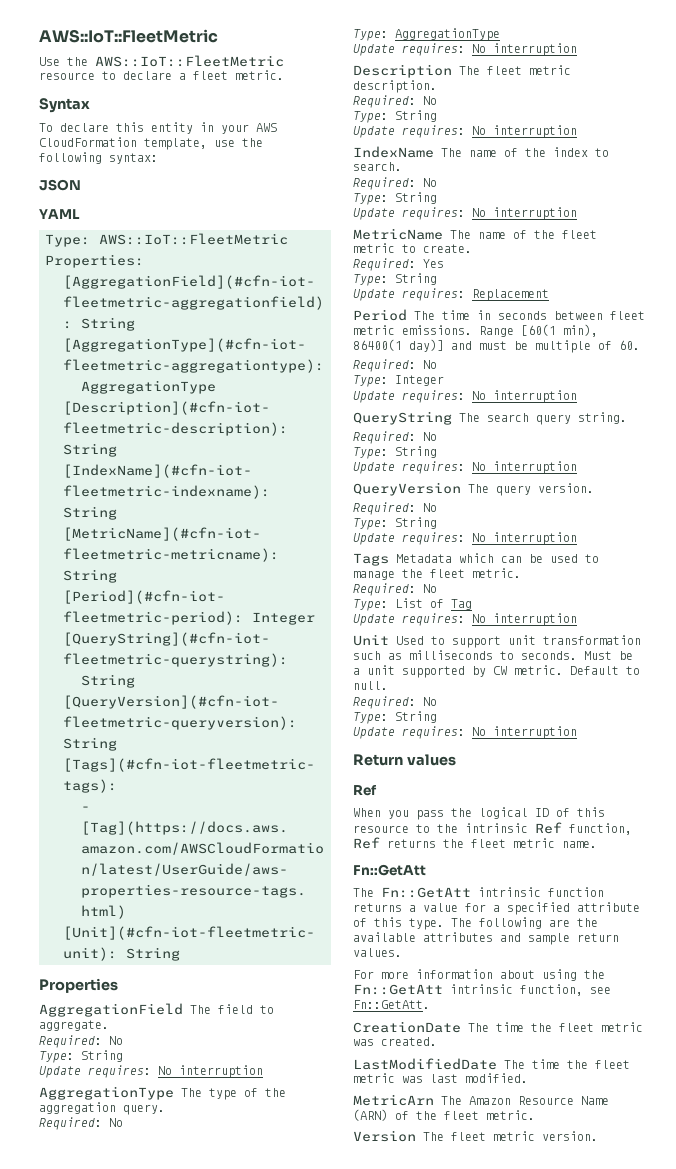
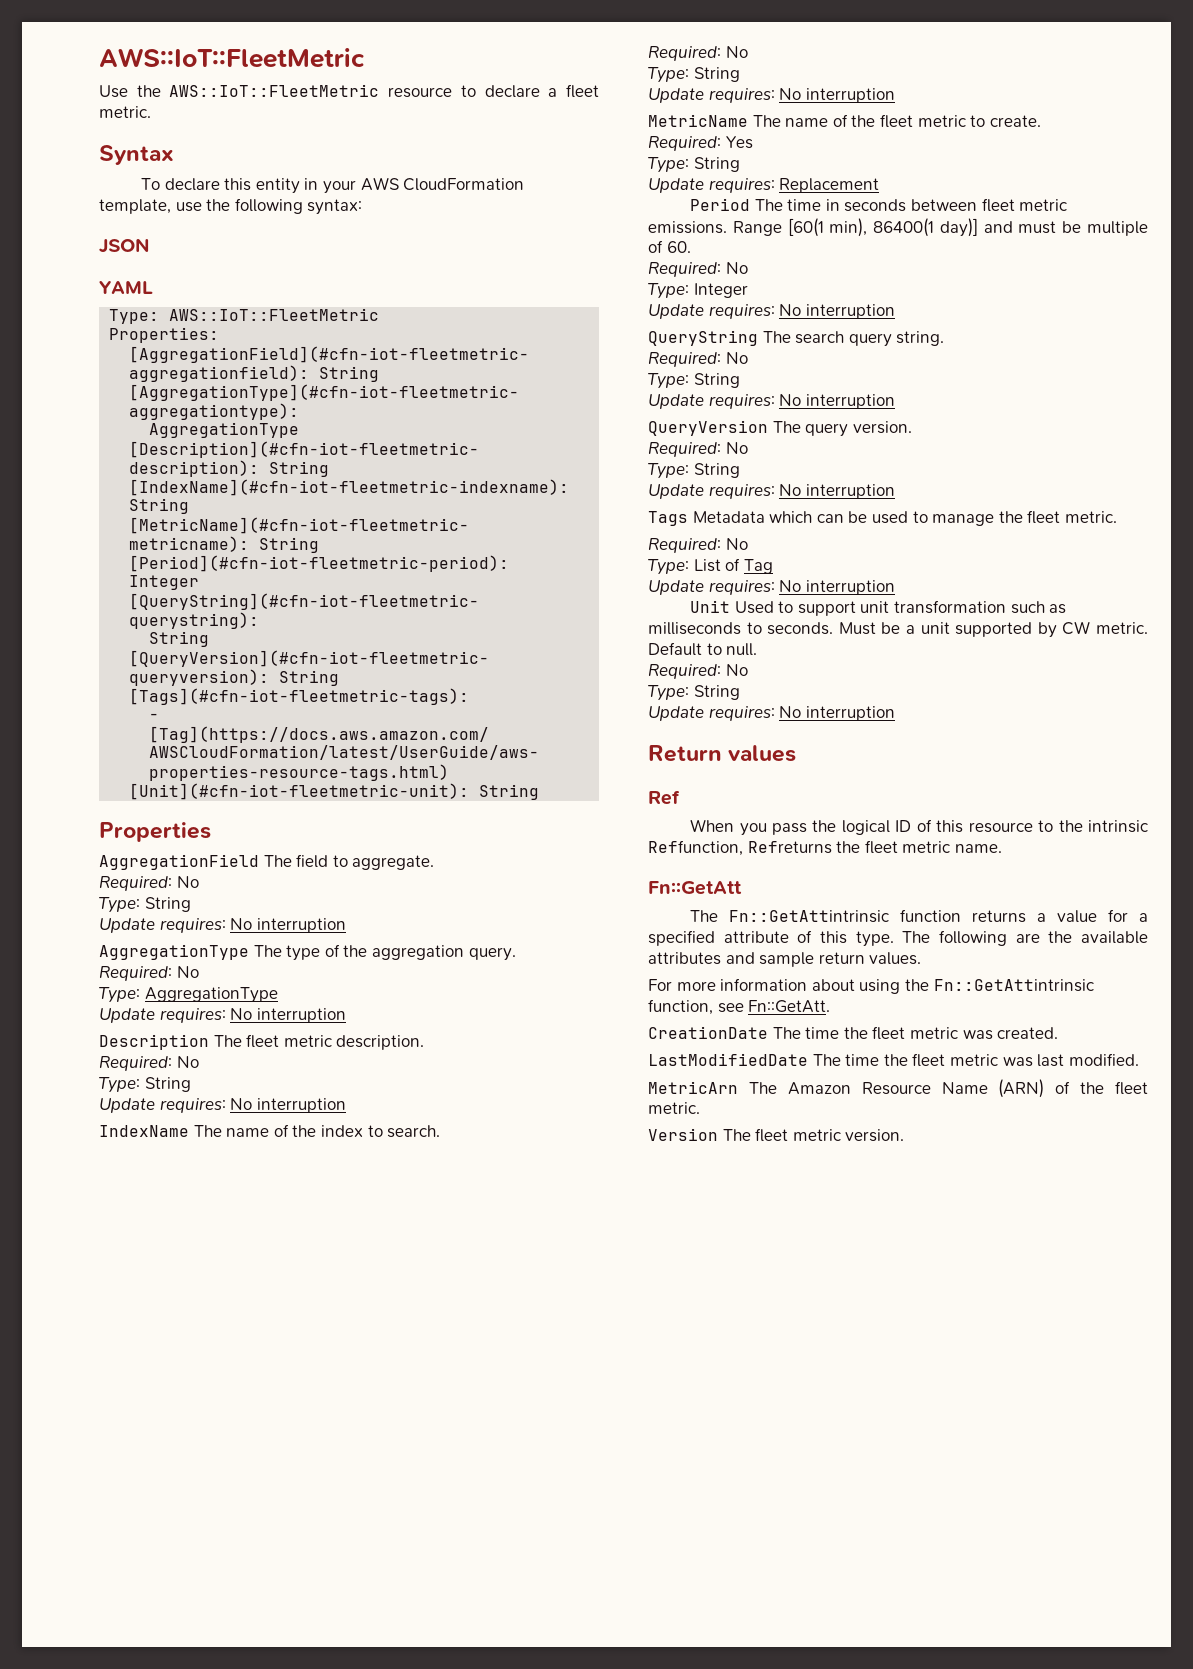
[535,822,632,835] [353,837,436,849] Ref function, Ref returns -> [648,840,832,856] Reffunction, Refreturns
[381,887,541,898] Fn::GetAtt intrinsic -> [729,910,890,923] Fn::GetAttintrinsic
[353,984,513,995] Fn::GetAtt intrinsic -> [933,979,1094,992] Fn::GetAttintrinsic

